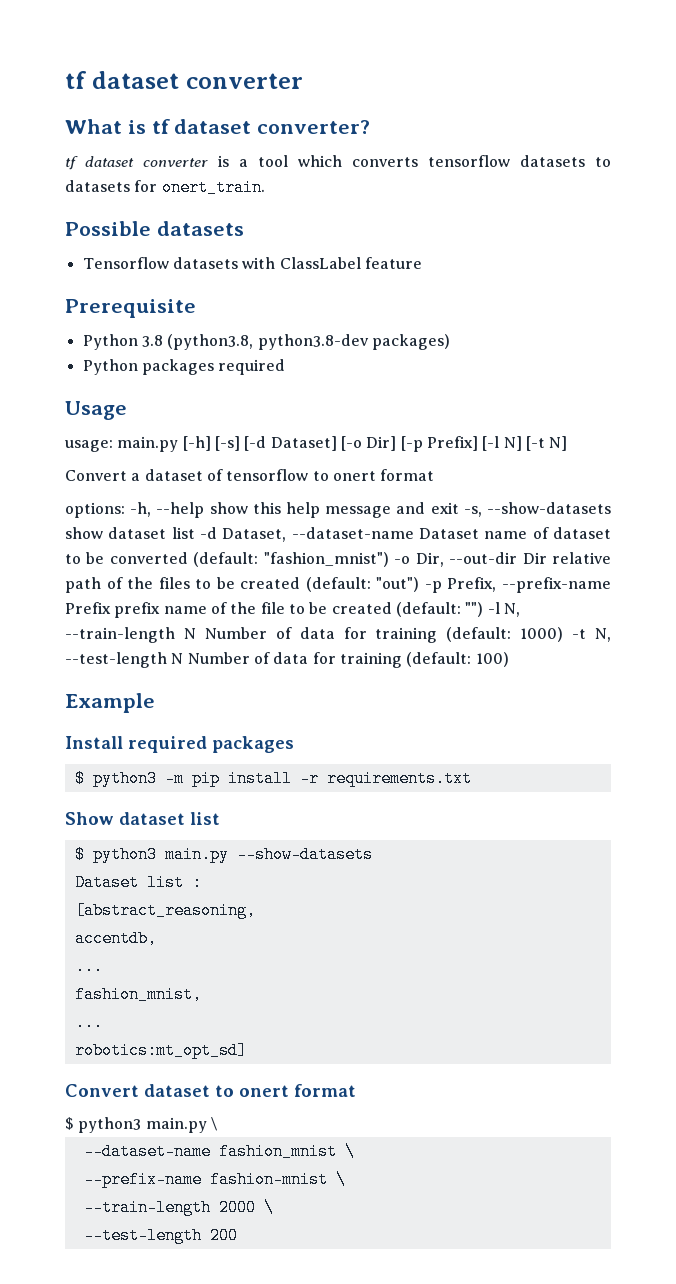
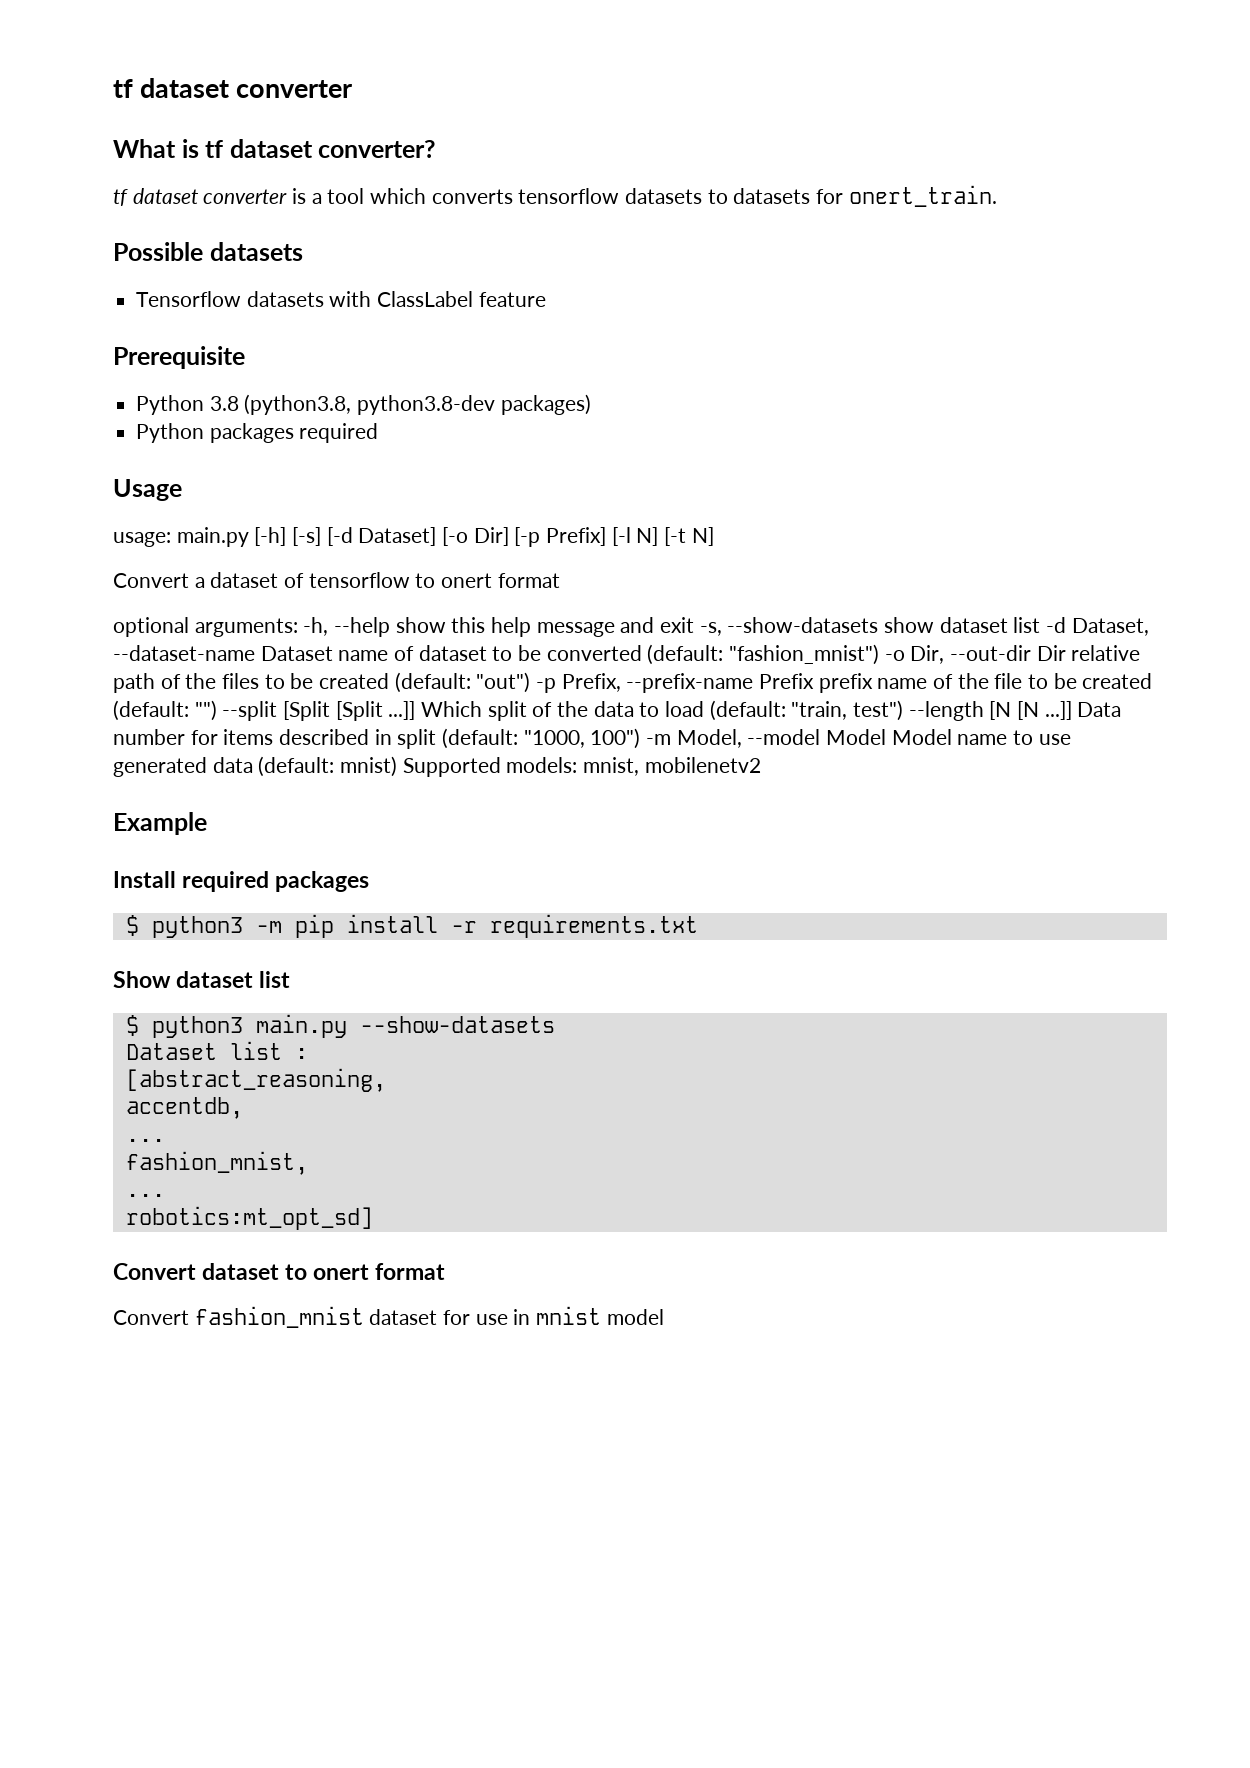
[65,502,125,518] options: -> [113,617,298,637] optional arguments:
[487,602,520,617] [65,627,611,643] [65,652,509,668] -l N, --train-length N Number of data for training (default: 1000) -t N, --test-length N Number of data for training (default: 100) -> [222,700,1122,721] [113,728,1071,749] [113,756,761,777] --split [Split [Split ...]] Which split of the data to load (default: "train, test") --length [N [N ...]] Data number for items described in split (default: "1000, 100") -m Model, --model Model Model name to use generated data (default: mnist) Supported models: mnist, mobilenetv2
[65,1117,218,1133] [83,1143,355,1160] [83,1171,346,1188] [83,1199,274,1216] [83,1227,238,1244] $ python3 main.py \ // --dataset-name fashion_mnist \ // --prefix-name fashion-mnist \ // --train-length 2000 \ // --test-length 200 -> [113,1306,664,1328] Convert fashion_mnist dataset for use in mnist model

